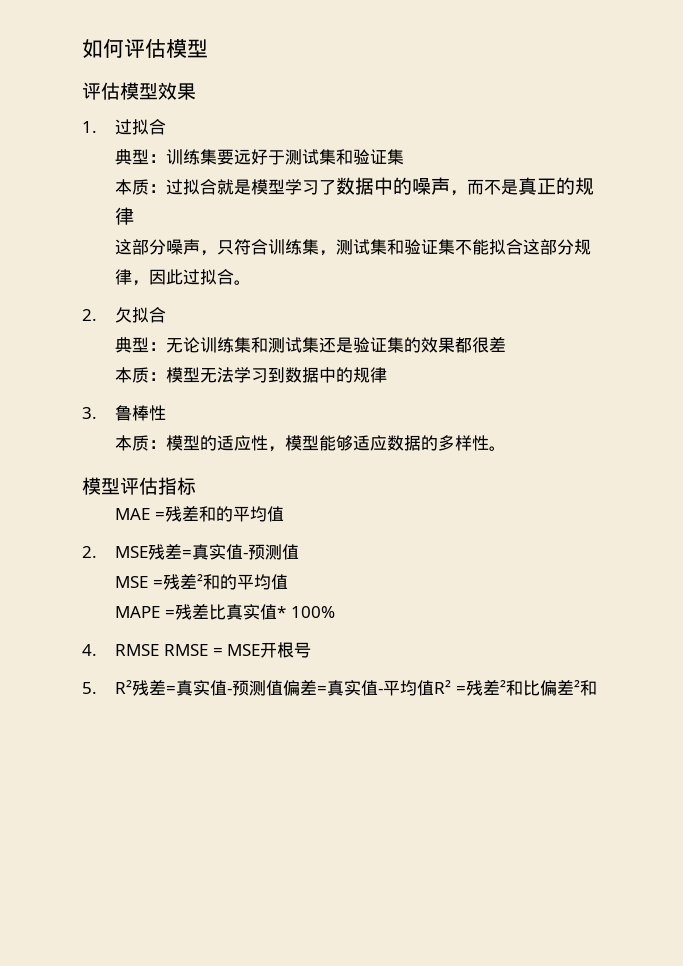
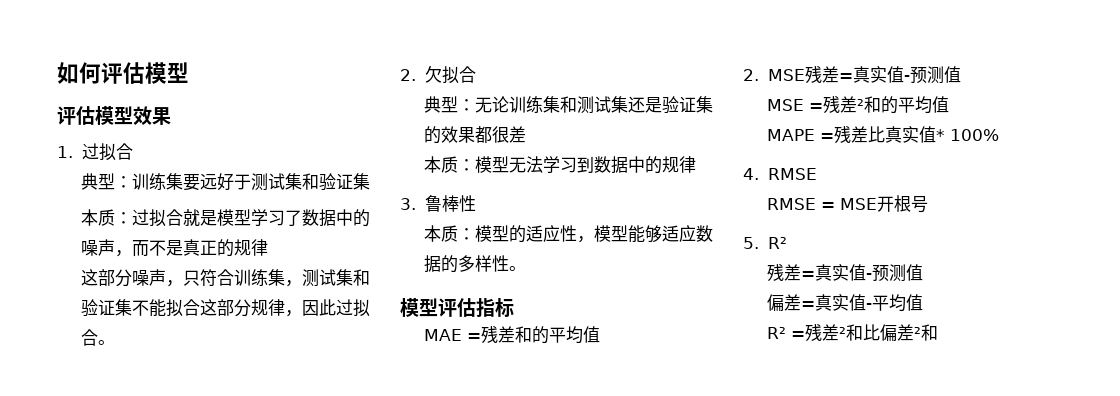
(160, 650) none -> (817, 174) //
[132,680,284,696] 残差=真实值-预测值 -> [766,264,923,282] // 残差=真实值-预测值 //
(435, 688) none -> (923, 302) //

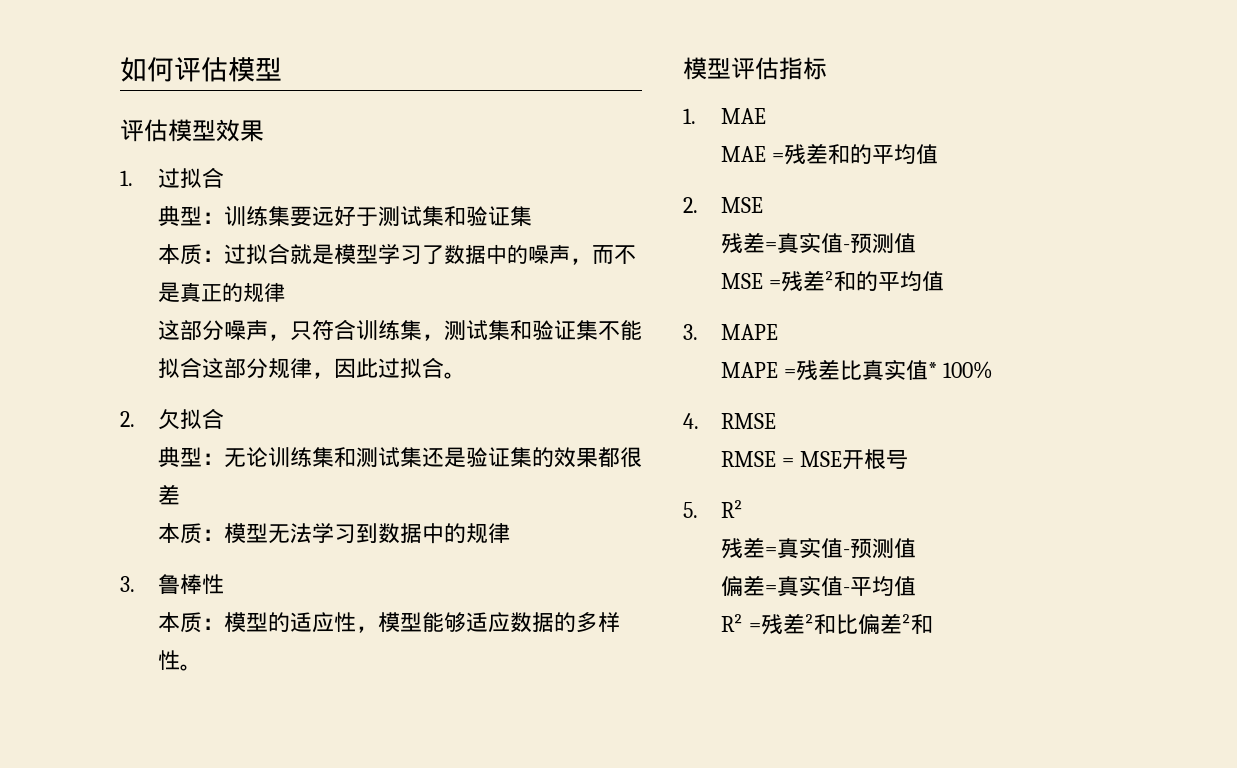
(514, 307) none -> [683,108,766,124] // 1. MAE
(805, 75) none -> (763, 205) //
(949, 104) none -> [683,324,778,340] // 3. MAPE

